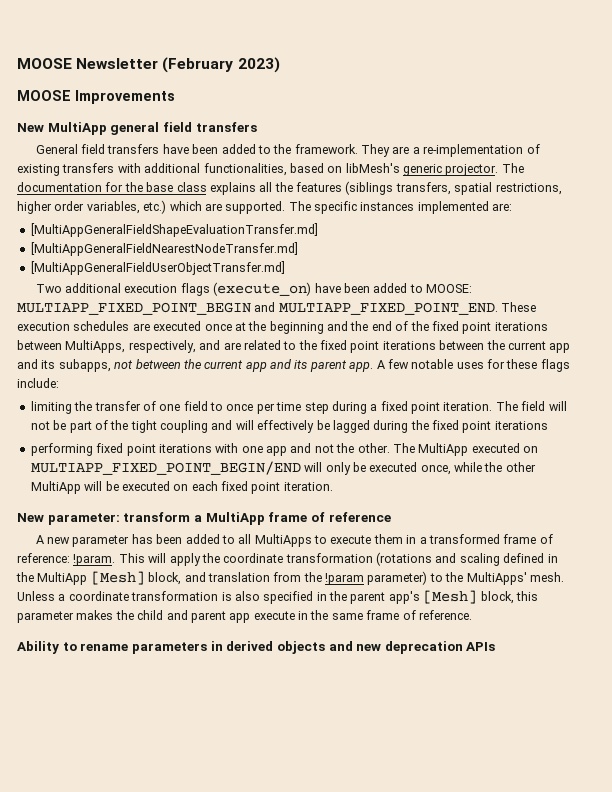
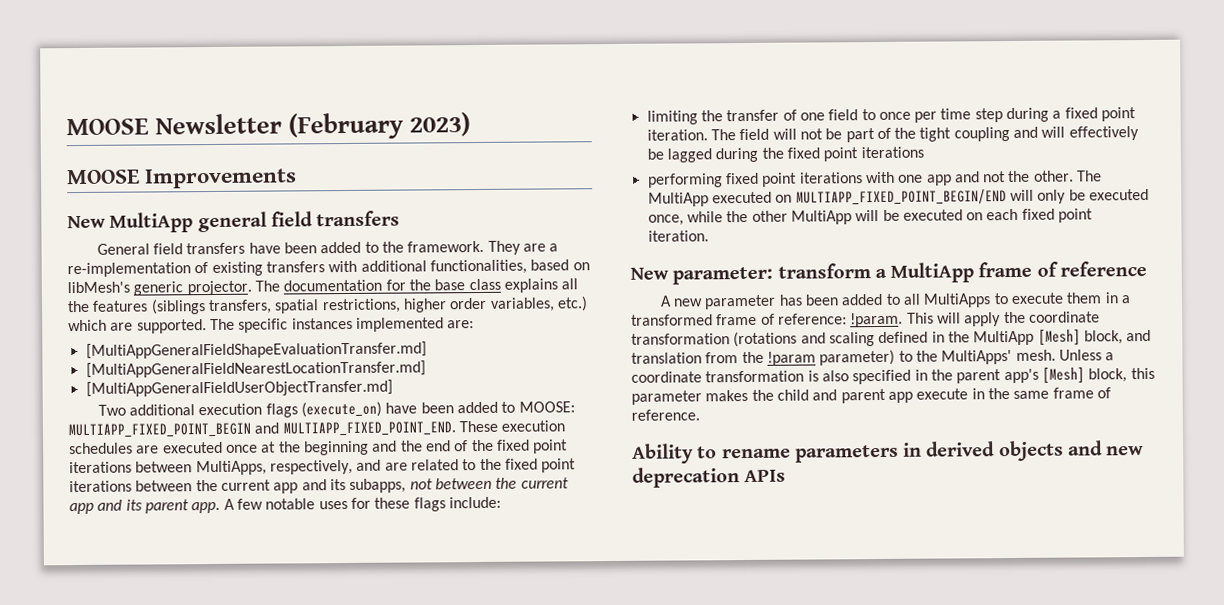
[30,242,298,256] [MultiAppGeneralFieldNearestNodeTransfer.md] -> [85,360,426,378] [MultiAppGeneralFieldNearestLocationTransfer.md]

